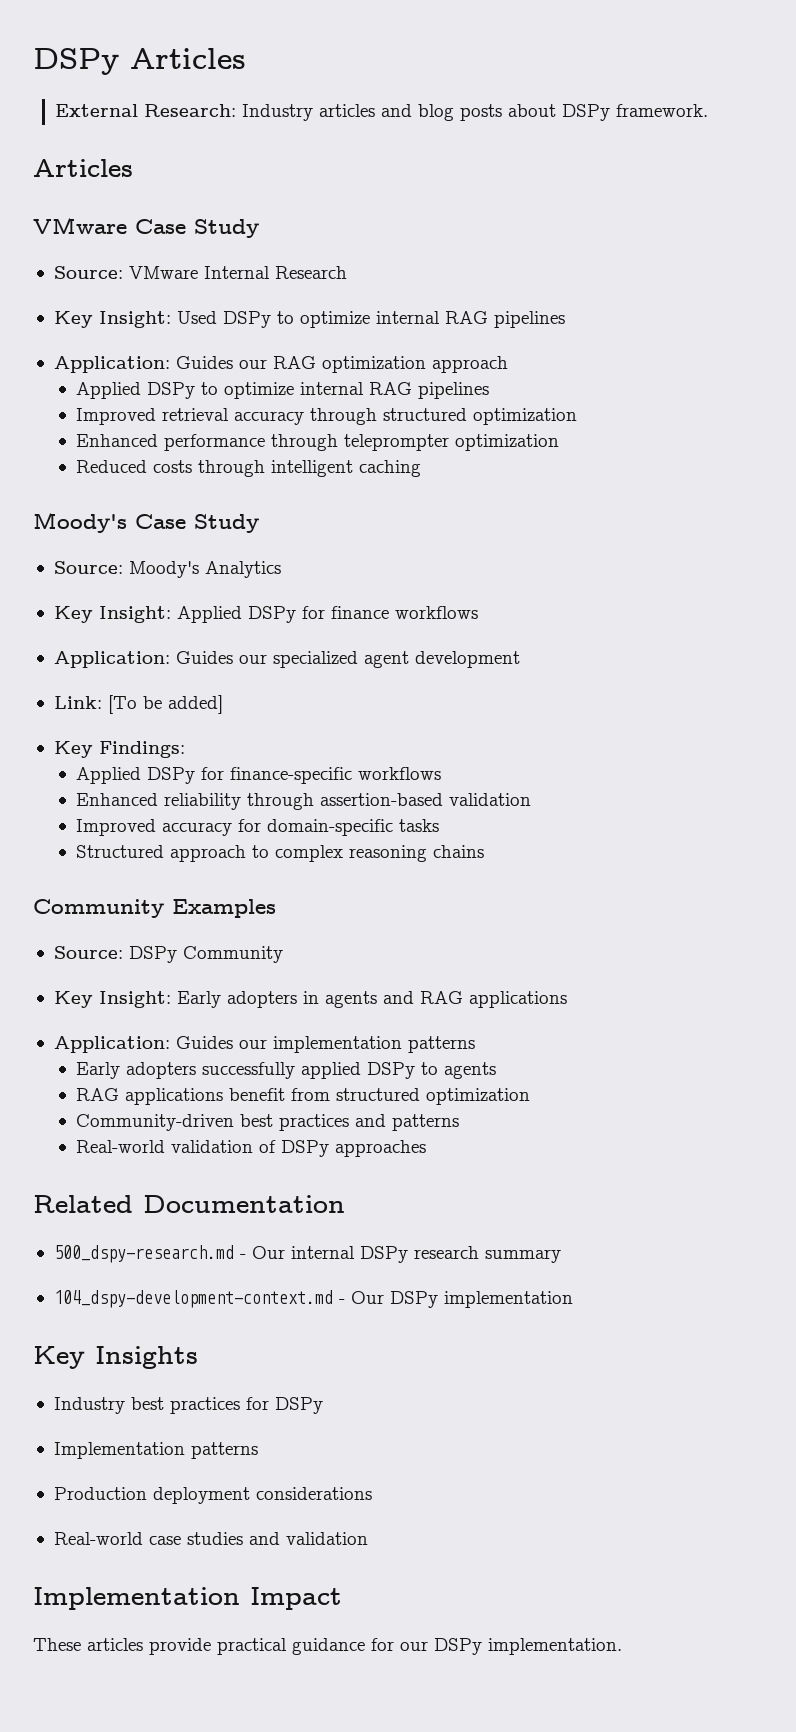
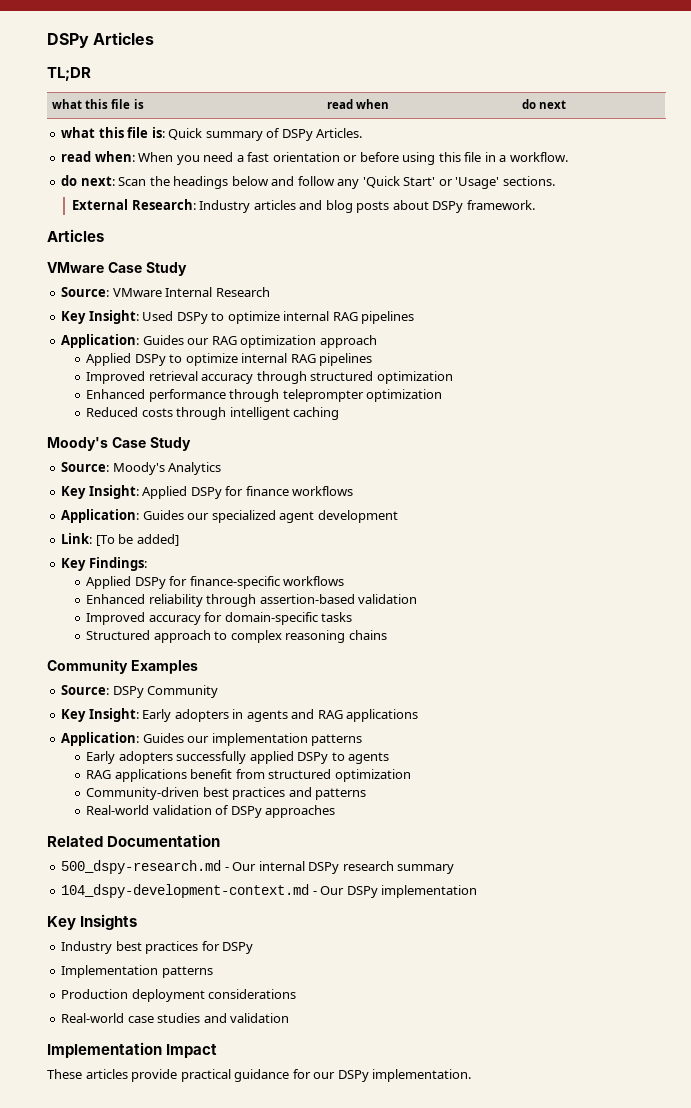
(246, 58) none -> [47,67,91,81] [52,99,144,109] [327,99,390,109] [522,99,567,109] [61,127,363,141] [61,151,568,165] [61,175,555,189] // TL;DR // what this file is | read when | do next // what this file is: Quick summary of DSPy Articles. // read when: When you need a fast orientation or before using this file in a workflow. // do next: Scan the headings below and follow any 'Quick Start' or 'Usage' sections.

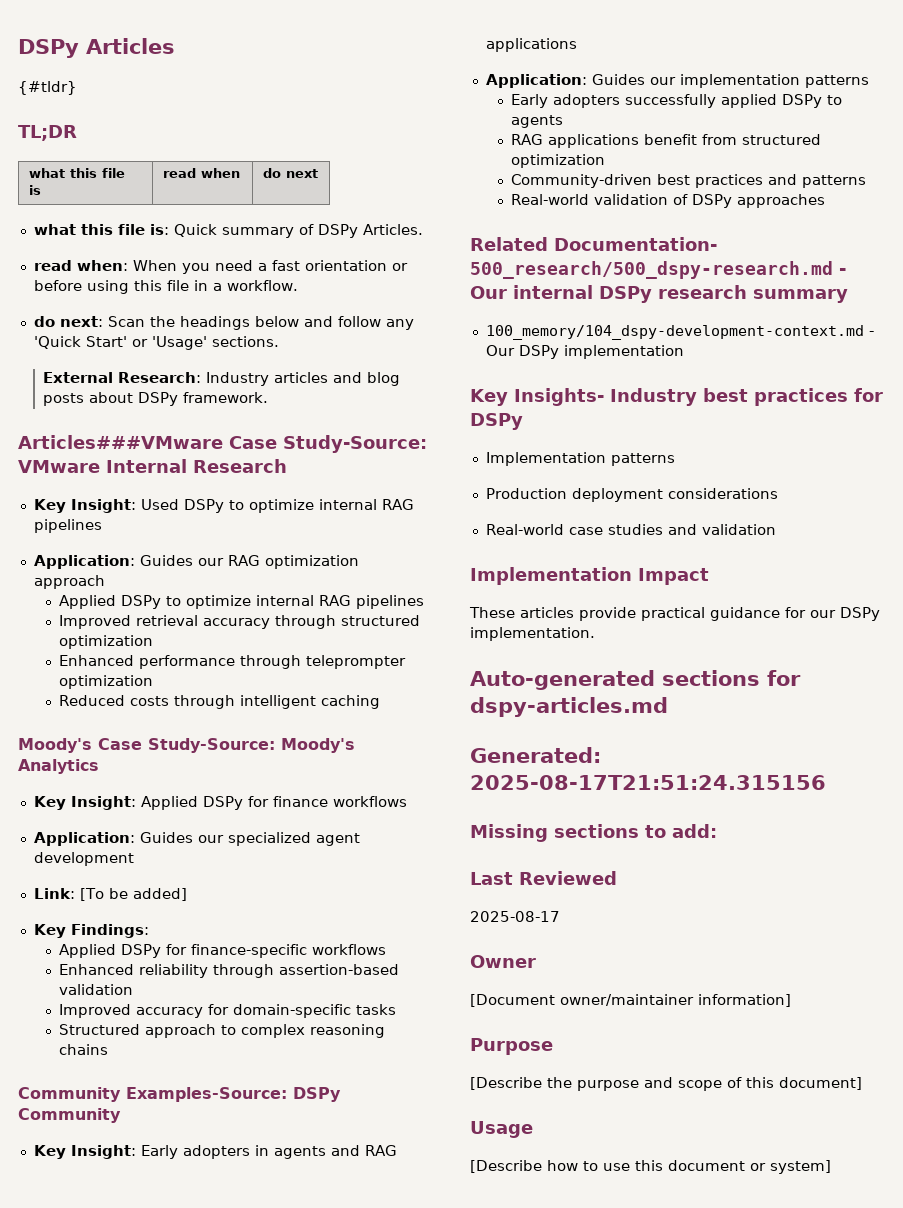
(155, 38) none -> [18,81,77,95] // {#tldr}
[47,229,104,242] [47,262,187,276] [61,287,110,297] Articles // VMware Case Study // Source: -> [18,435,427,453] Articles###VMware Case Study-Source:
[149,437,191,451] [61,462,110,472] Study // Source: -> [148,738,275,753] Study-Source:
[130,660,198,674] [61,685,110,695] Examples // Source: -> [126,1087,287,1102] Examples-Source:
[107,834,221,847] [61,860,222,874] Documentation // 500_dspy-research.md -> [554,237,717,251] [470,261,833,279] Documentation- 500_research/500_dspy-research.md
[61,884,310,898] 104_dspy-development-context.md -> [485,325,864,340] 100_memory/104_dspy-development-context.md
[80,914,138,930] Insights // -> [514,388,604,406] Insights-
(472, 1075) none -> [470,670,801,690] [470,697,668,717] [470,747,601,763] [470,775,826,790] [470,824,717,842] [470,871,617,885] [470,911,560,922] [470,955,536,968] [470,994,791,1007] [470,1038,553,1055] [470,1077,862,1091] [470,1121,533,1138] [470,1160,831,1174] // Auto-generated sections for dspy-articles.md // Generated: 2025-08-17T21:51:24.315156 // Missing sections to add: // Last Reviewed // 2025-08-17 // Owner // [Document owner/maintainer information] // Purpose // [Describe the purpose and scope of this document] // Usage // [Describe how to use this document or system]

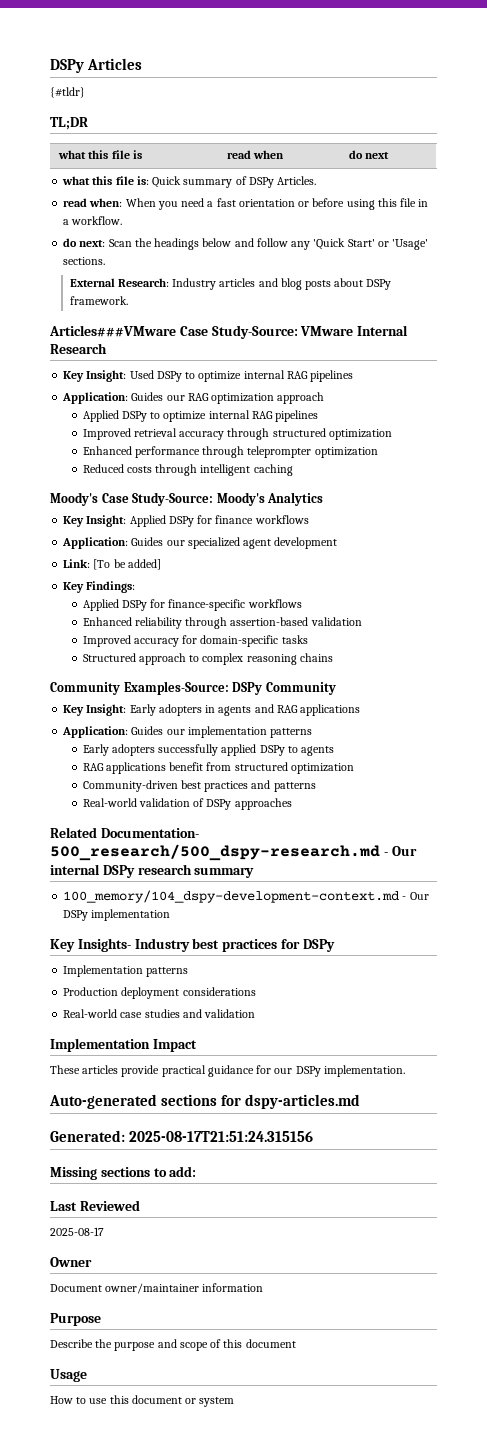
[470,994,791,1007] [Document owner/maintainer information] -> [50,1283,264,1294] Document owner/maintainer information
[470,1077,542,1090] [Describe -> [50,1339,93,1348] Describe
[779,1077,862,1090] document] -> [245,1339,296,1348] document
[470,1160,578,1173] [Describe how -> [50,1396,73,1404] How
[770,1160,831,1174] system] -> [199,1397,235,1407] system

